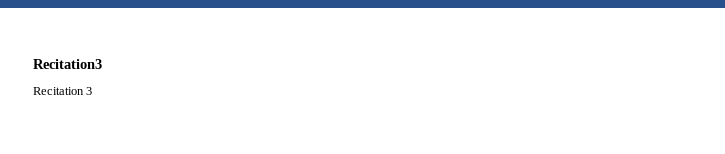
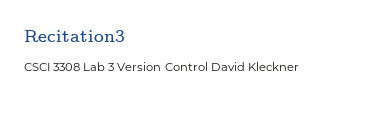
[33,87,93,95] Recitation 3 -> [24,62,299,71] CSCI 3308 Lab 3 Version Control David Kleckner

